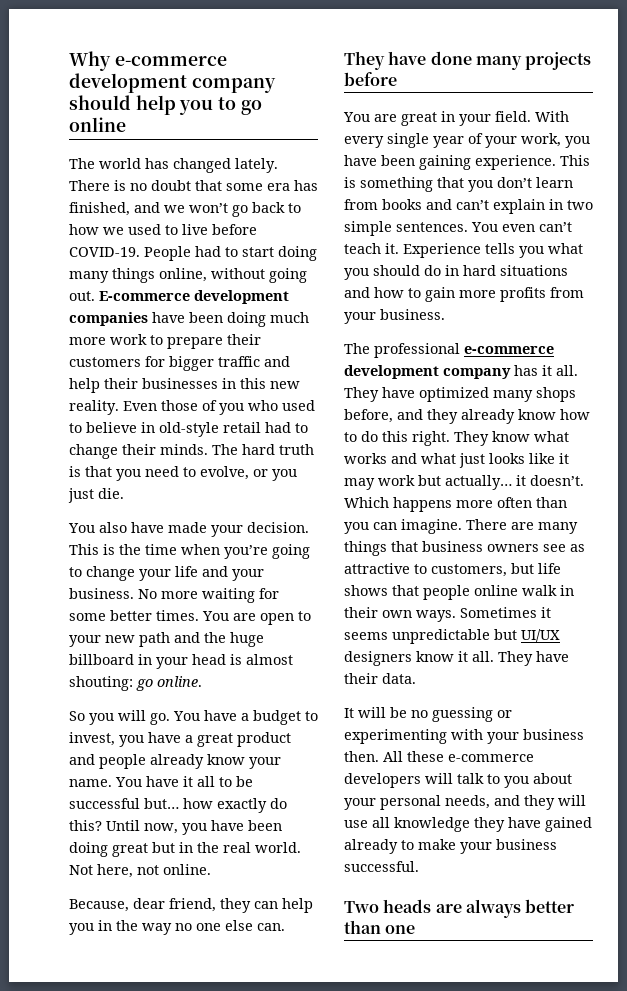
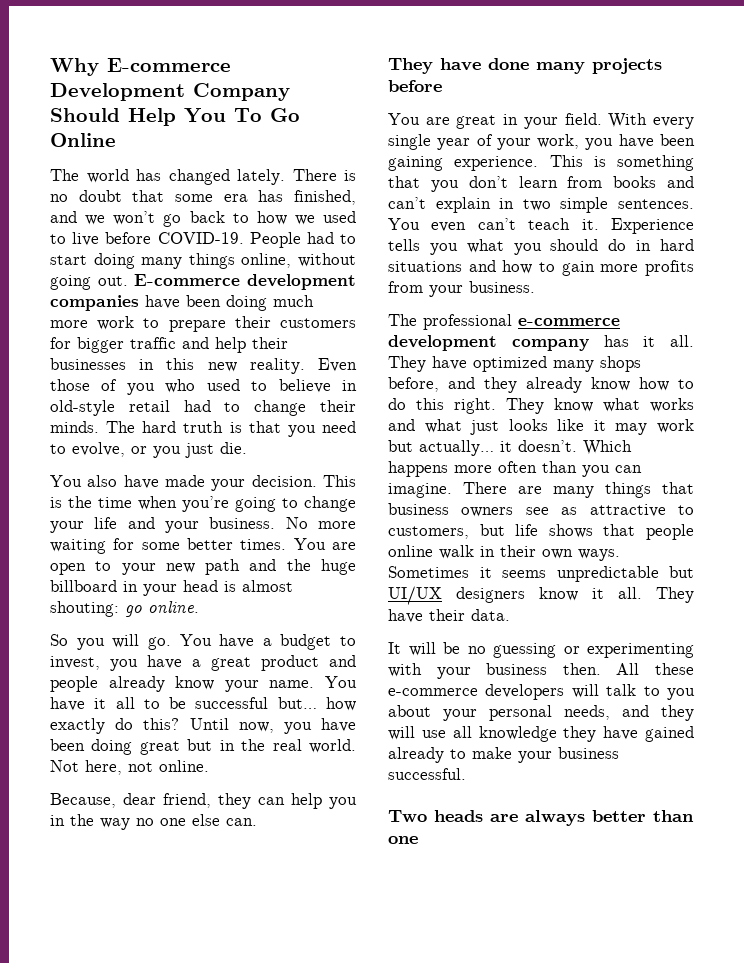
[114,56,227,66] [69,73,276,93] [69,95,262,115] [69,117,126,132] e-commerce development company should help you to go online -> [107,58,231,72] [50,83,290,101] [50,108,300,126] [50,133,116,147] E-commerce Development Company Should Help You To Go Online

